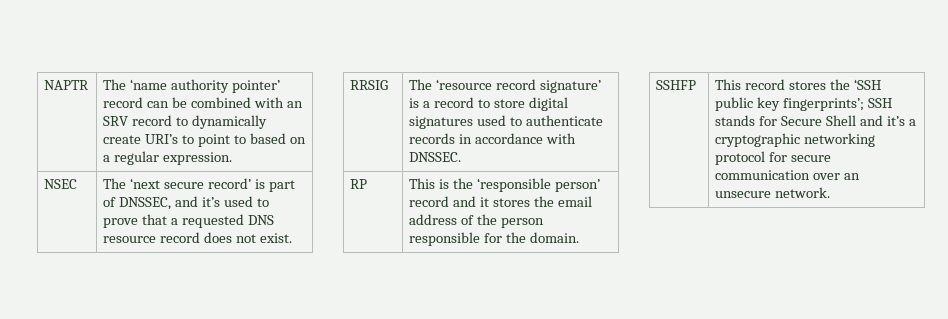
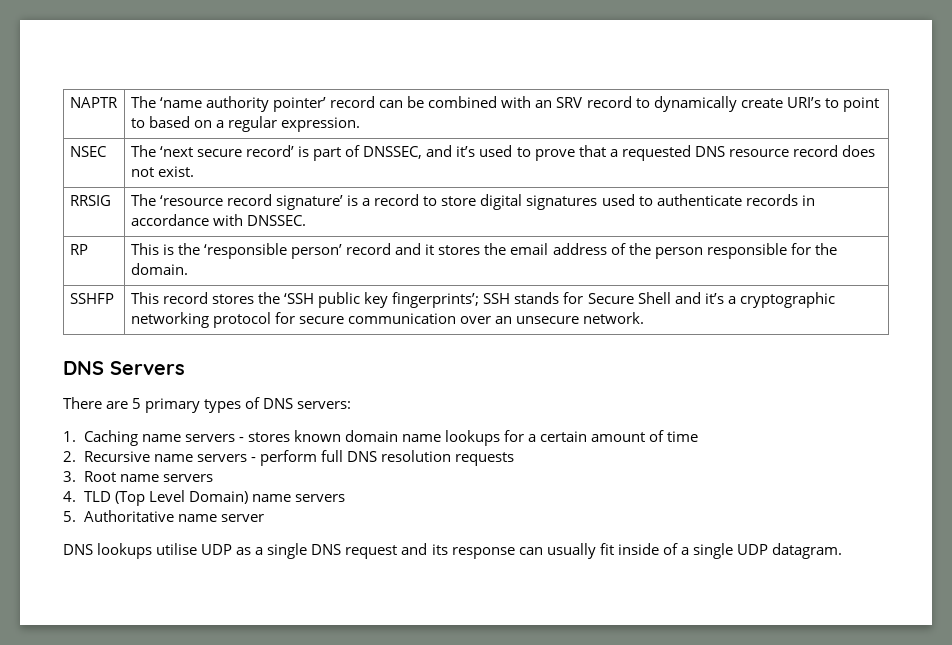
(831, 192) none -> [63,361,185,375] [63,397,352,413] [63,430,699,446] [63,450,514,466] [63,471,213,482] [63,490,345,506] [63,510,264,522] [63,543,842,559] // DNS Servers // There are 5 primary types of DNS servers: // 1. Caching name servers - stores known domain name lookups for a certain amount of time // 2. Recursive name servers - perform full DNS resolution requests // 3. Root name servers // 4. TLD (Top Level Domain) name servers // 5. Authoritative name server // DNS lookups utilise UDP as a single DNS request and its response can usually fit inside of a single UDP datagram.

